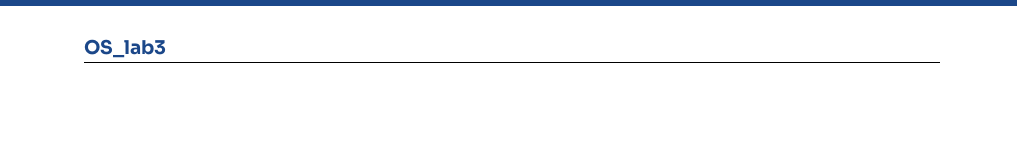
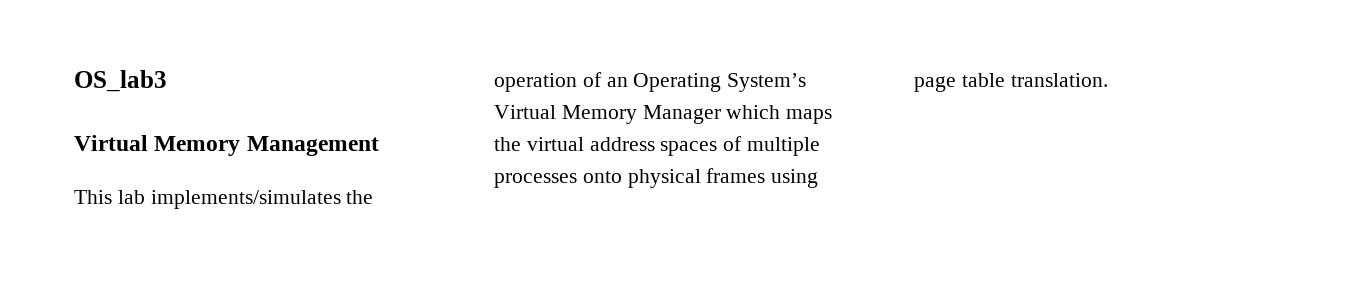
(166, 48) none -> [74,135,379,156] [74,190,374,209] [494,72,807,92] [494,105,833,124] [494,136,821,156] [494,168,819,188] [914,73,1108,92] // Virtual Memory Management // This lab implements/simulates the operation of an Operating System’s Virtual Memory Manager which maps the virtual address spaces of multiple processes onto physical frames using page table translation.

